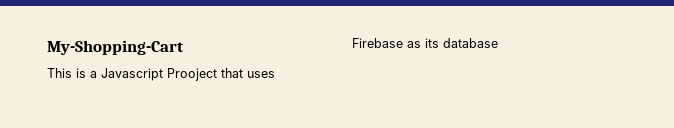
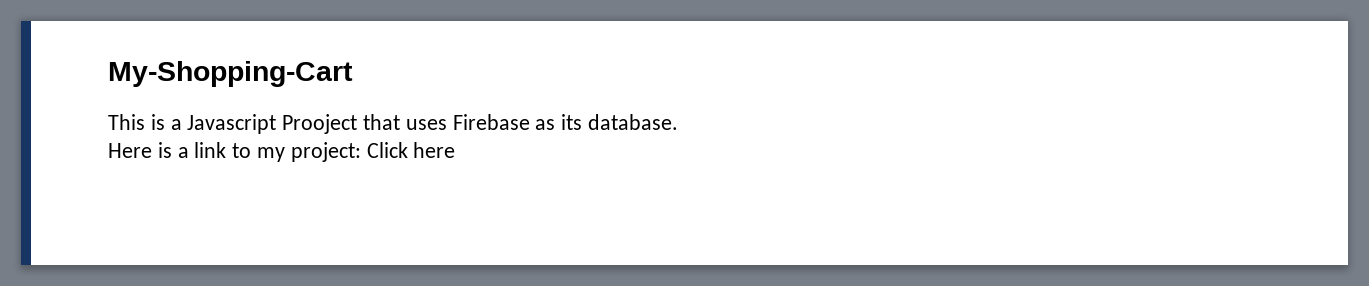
[443,38,498,48] database -> [588,114,679,130] [108,142,456,162] database. // Here is a link to my project: Click here

